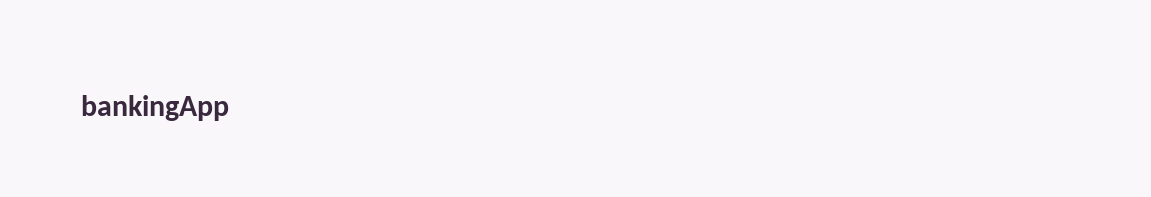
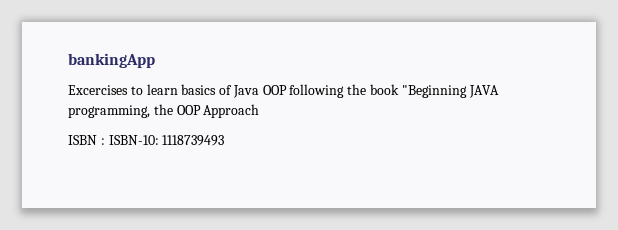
(229, 108) none -> [68,84,499,98] [68,104,260,118] [68,135,225,146] // Excercises to learn basics of Java OOP following the book "Beginning JAVA programming, the OOP Approach // ISBN : ISBN-10: 1118739493

